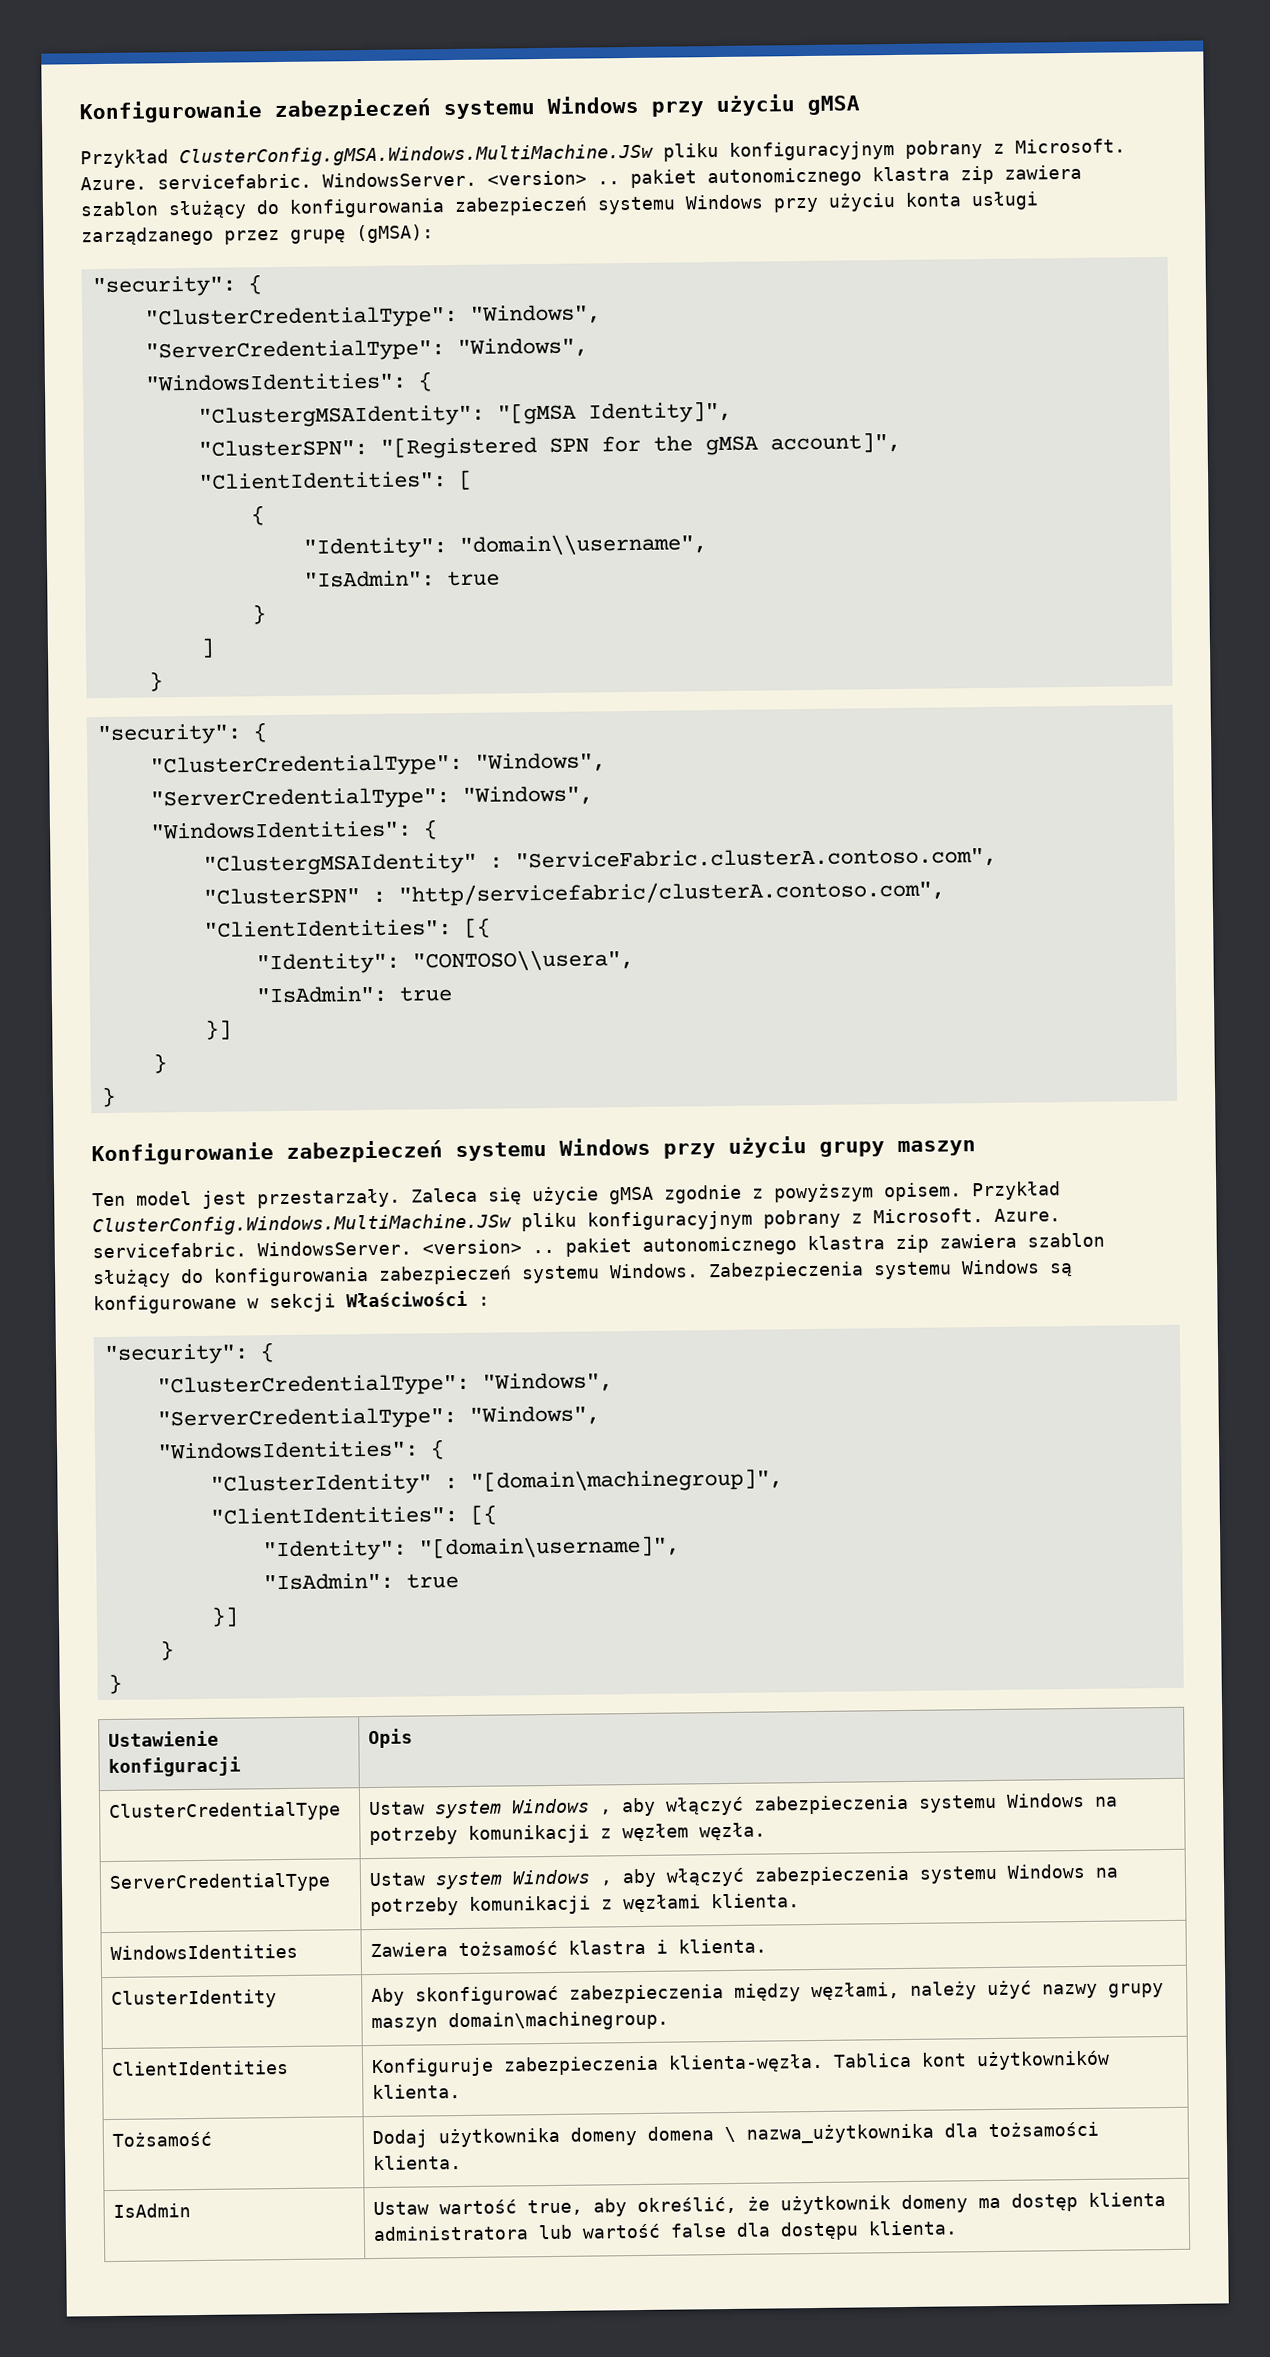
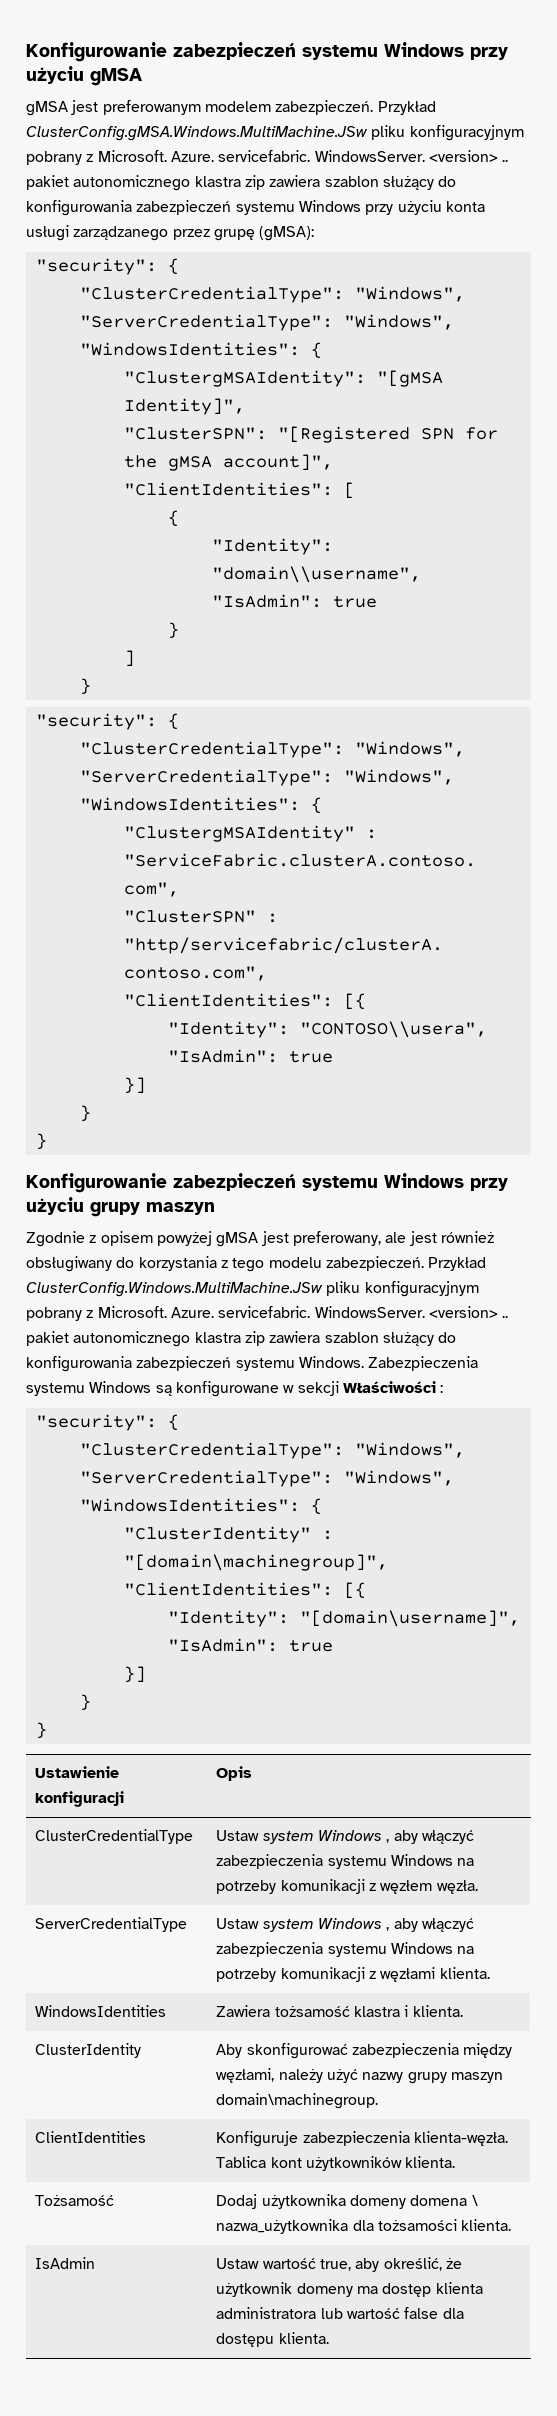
(860, 105) none -> [26,100,374,116] gMSA jest preferowanym modelem zabezpieczeń.
[92,1182,962,1209] Ten model jest przestarzały. Zaleca się użycie gMSA zgodnie z powyższym opisem. -> [26,1231,494,1247] [26,1256,424,1272] Zgodnie z opisem powyżej gMSA jest preferowany, ale jest również obsługiwany do korzystania z tego modelu zabezpieczeń.

